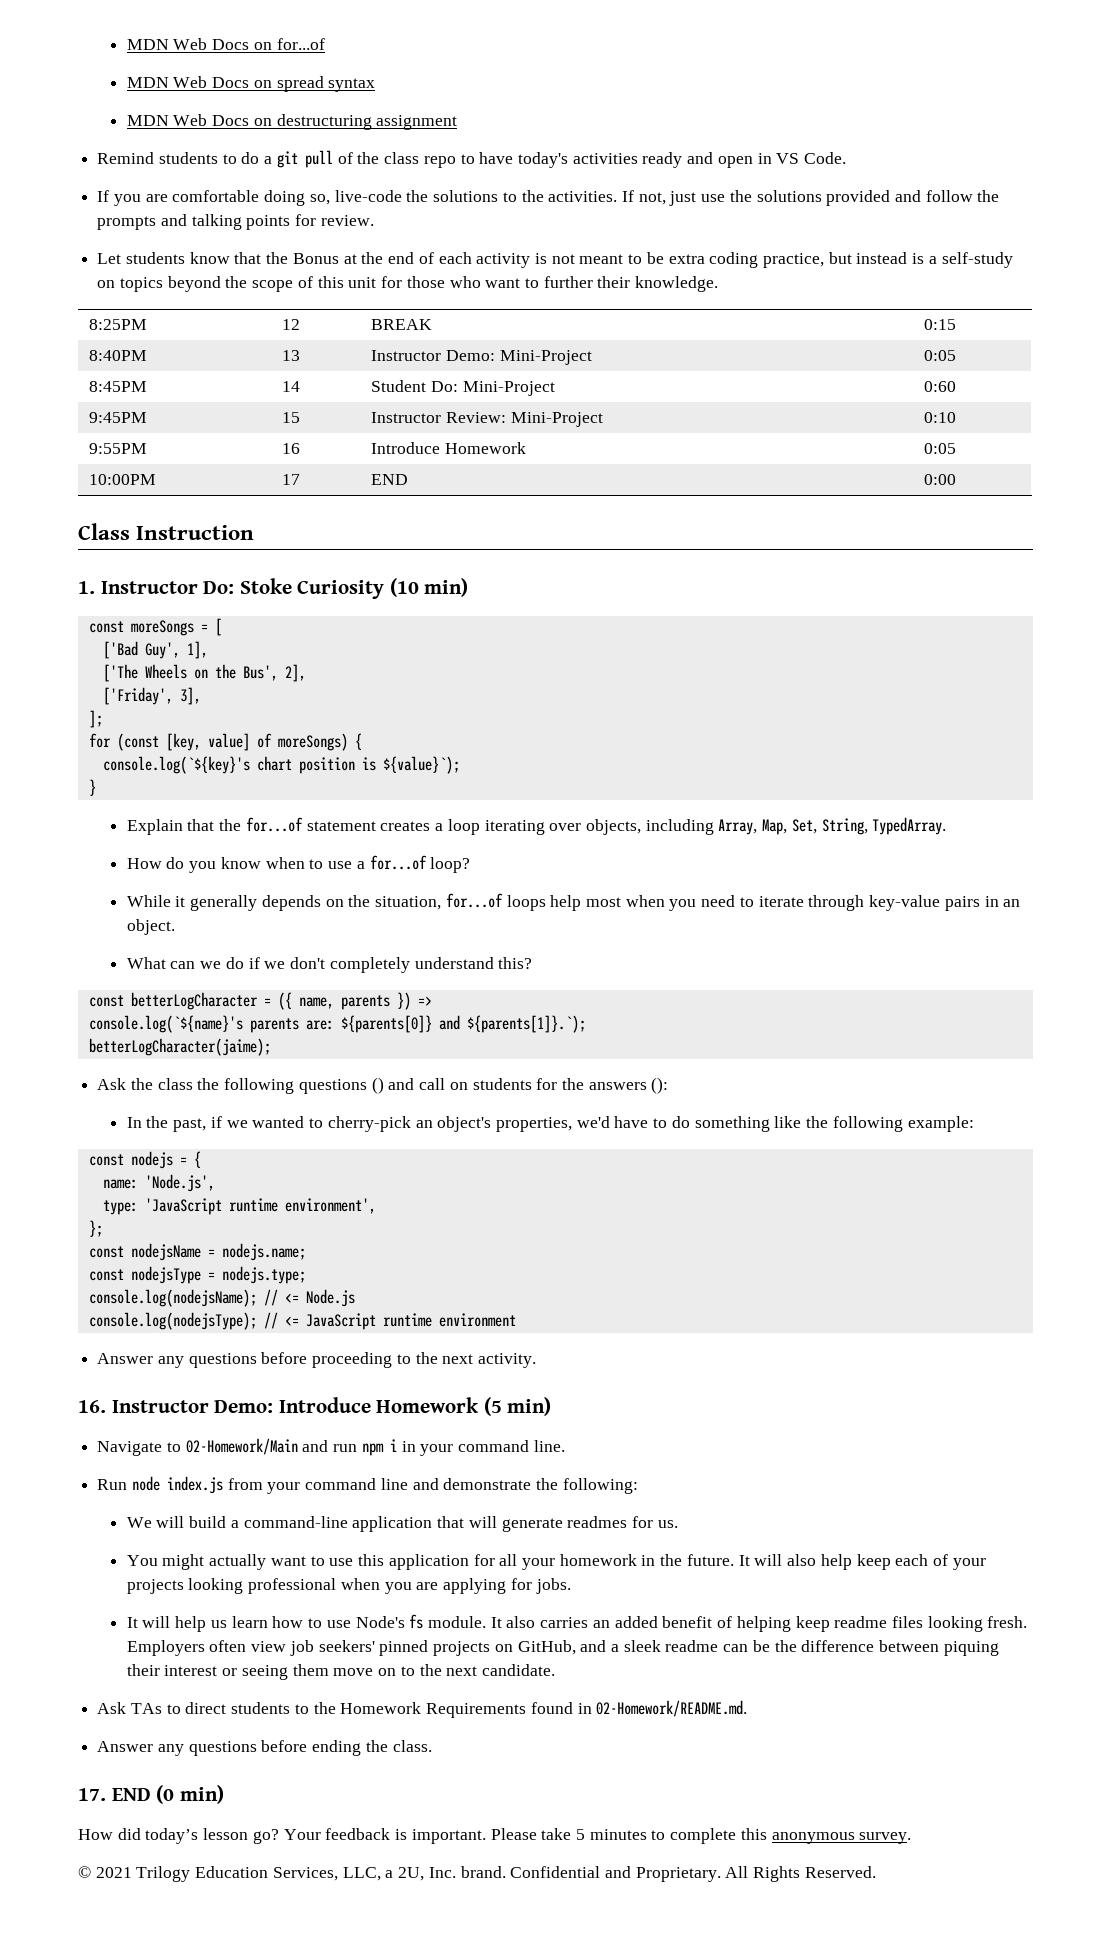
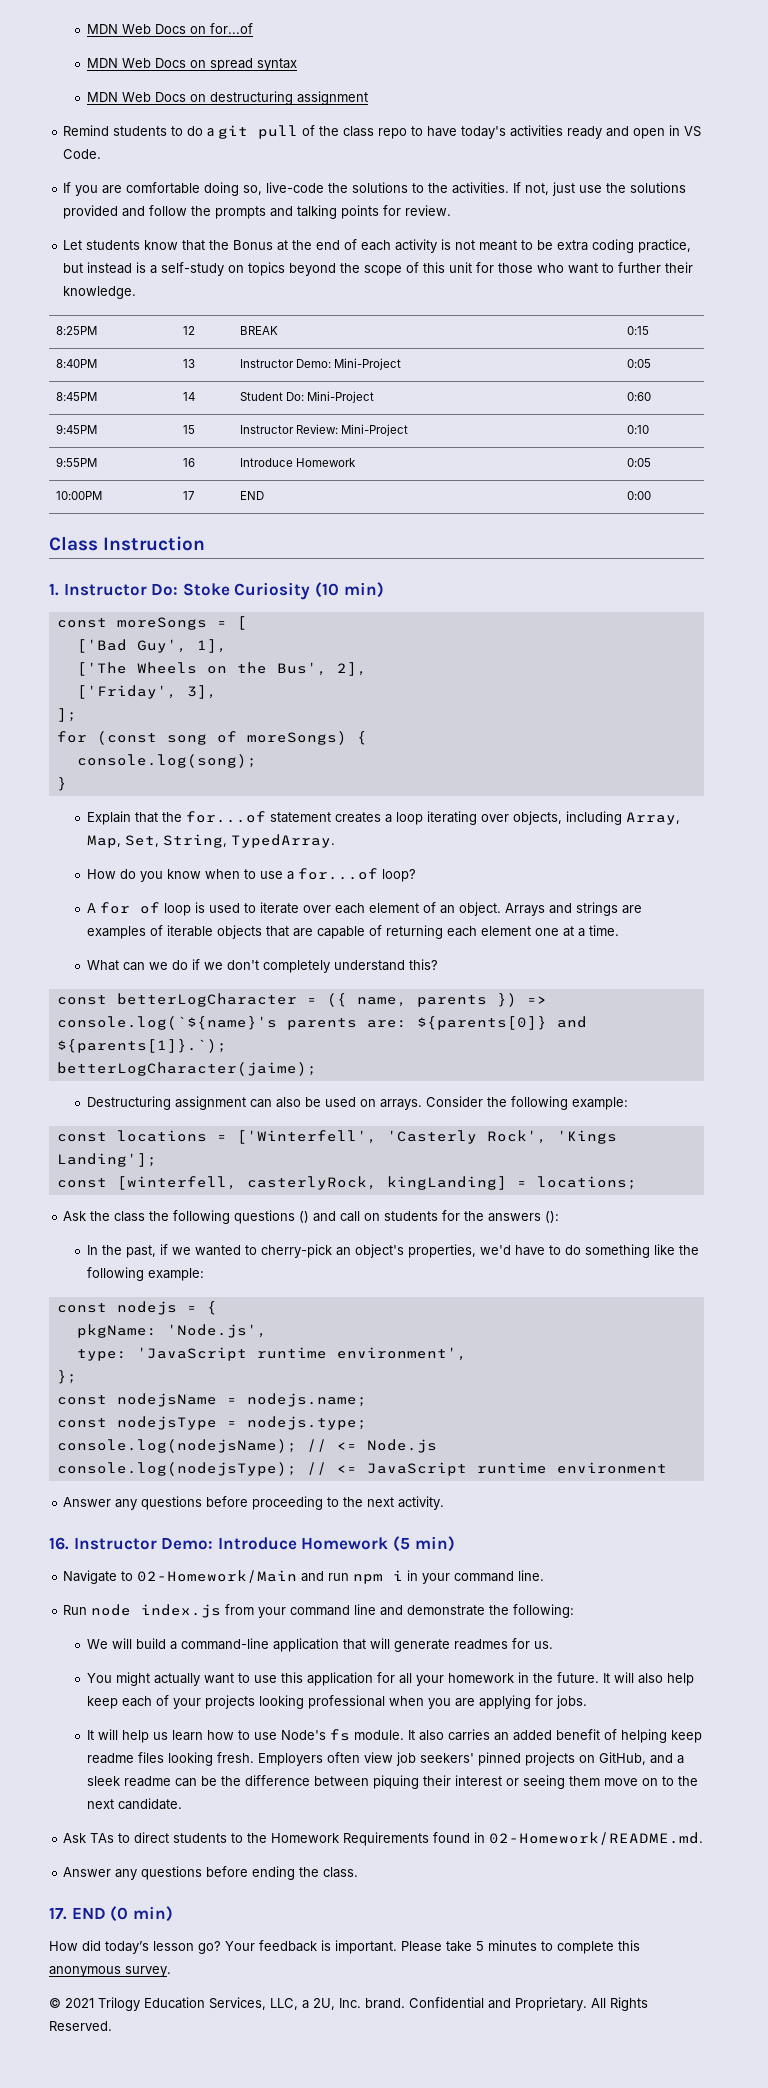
[165,733,250,751] [key, value] -> [166,734,207,745] song
[102,756,460,774] console.log(`${key}'s chart position is ${value}`); -> [76,754,257,768] console.log(song);
[126,893,1021,911] [126,919,175,935] While it generally depends on the situation, for...of loops help most when you need to iterate through key-value pairs in an object. -> [86,902,642,916] [86,925,619,939] A for of loop is used to iterate over each element of an object. Arrays and strings are examples of iterable objects that are capable of returning each element one at a time.
(271, 1047) none -> [86,1096,628,1110] [56,1130,617,1144] [56,1153,157,1167] [56,1176,637,1190] // Destructuring assignment can also be used on arrays. Consider the following example: // const locations = ['Winterfell', 'Casterly Rock', 'Kings Landing']; // const [winterfell, casterlyRock, kingLanding] = locations;
[102,1179,138,1189] name: -> [76,1324,157,1338] pkgName:

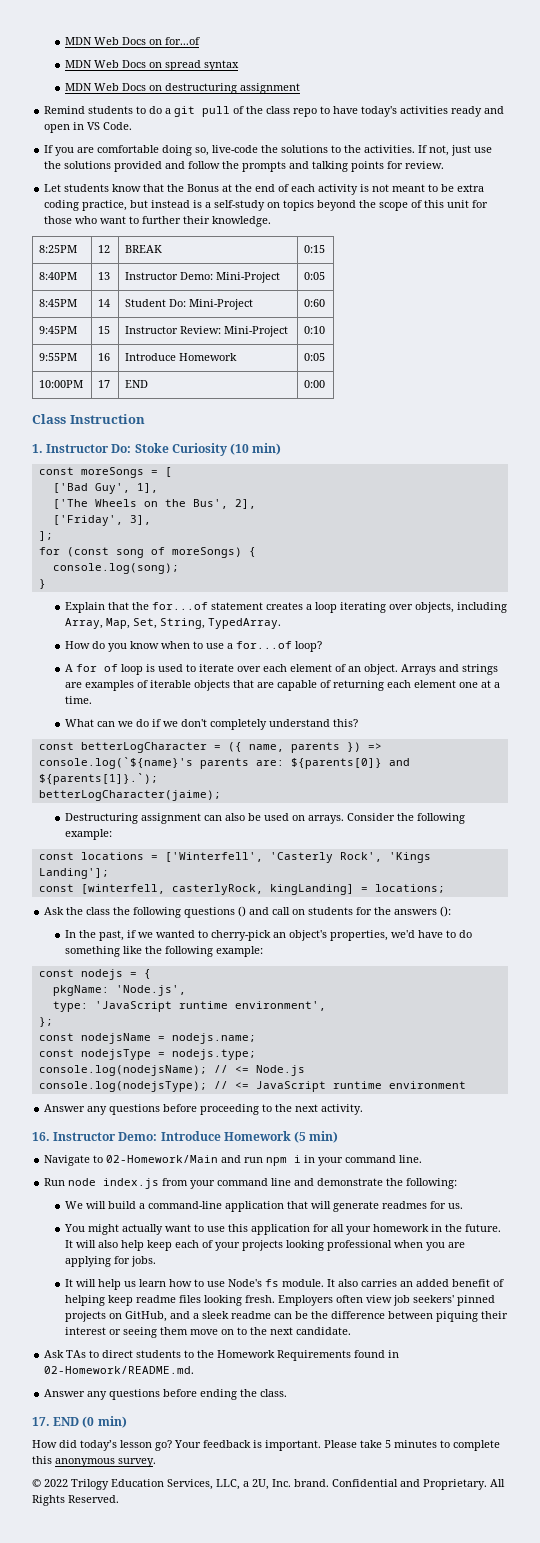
[65,1998,94,2008] 2021 -> [44,1479,68,1487] 2022

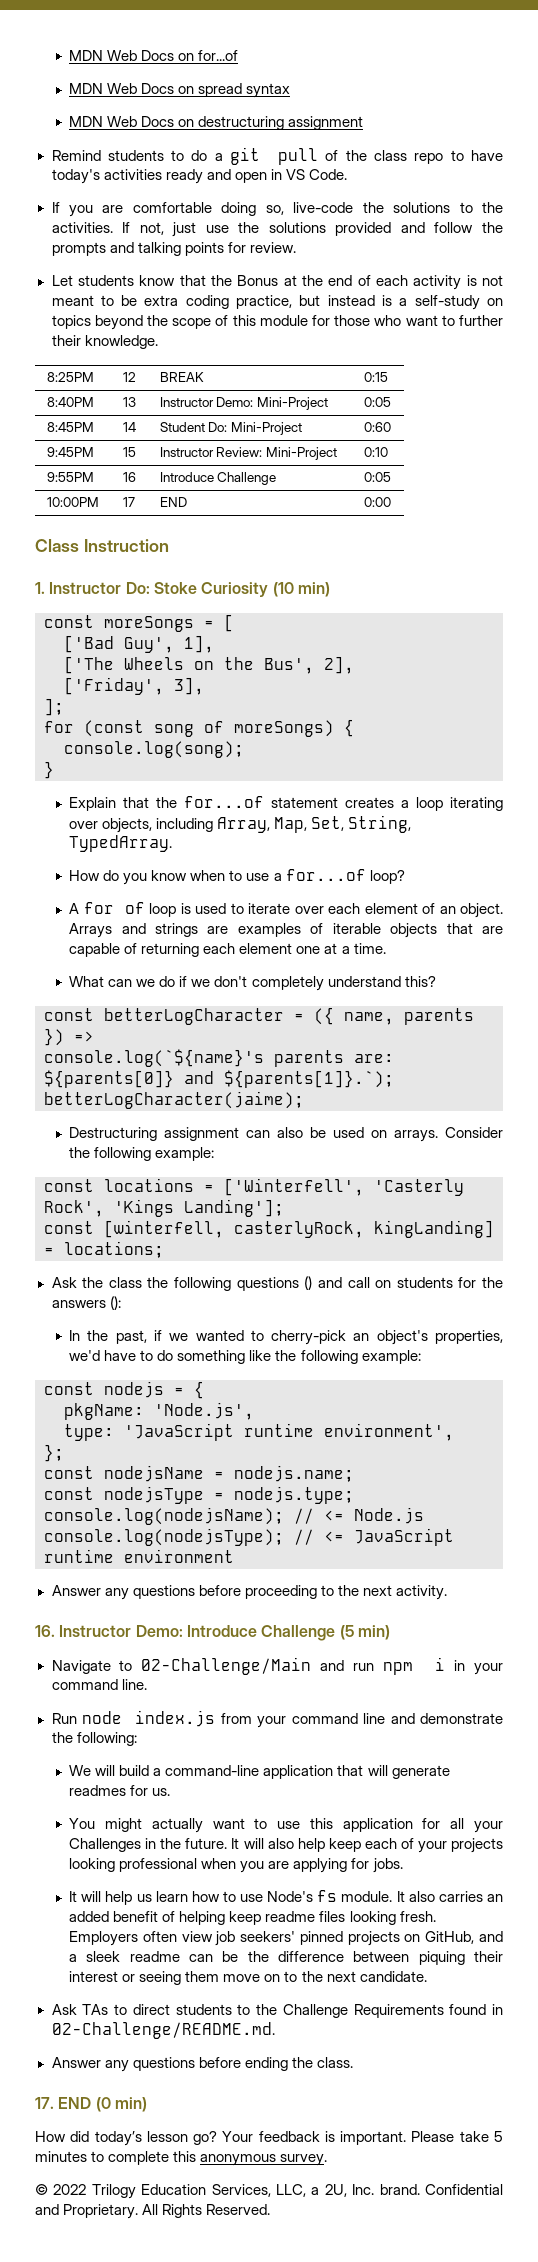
[447,200,470,208] unit -> [259,315,308,326] module
[179,353,238,361] Homework -> [217,472,277,485] Challenge
[223,1131,291,1141] Homework -> [261,1625,336,1641] Challenge
[106,1155,219,1163] 02-Homework/Main -> [141,1657,312,1675] 02-Challenge/Main
[372,1224,429,1232] homework -> [69,1838,142,1852] Challenges
[217,1350,276,1358] Homework -> [282,2004,348,2018] Challenge
[44,1366,195,1374] 02-Homework/README.md. -> [51,2022,275,2039] 02-Challenge/README.md.

